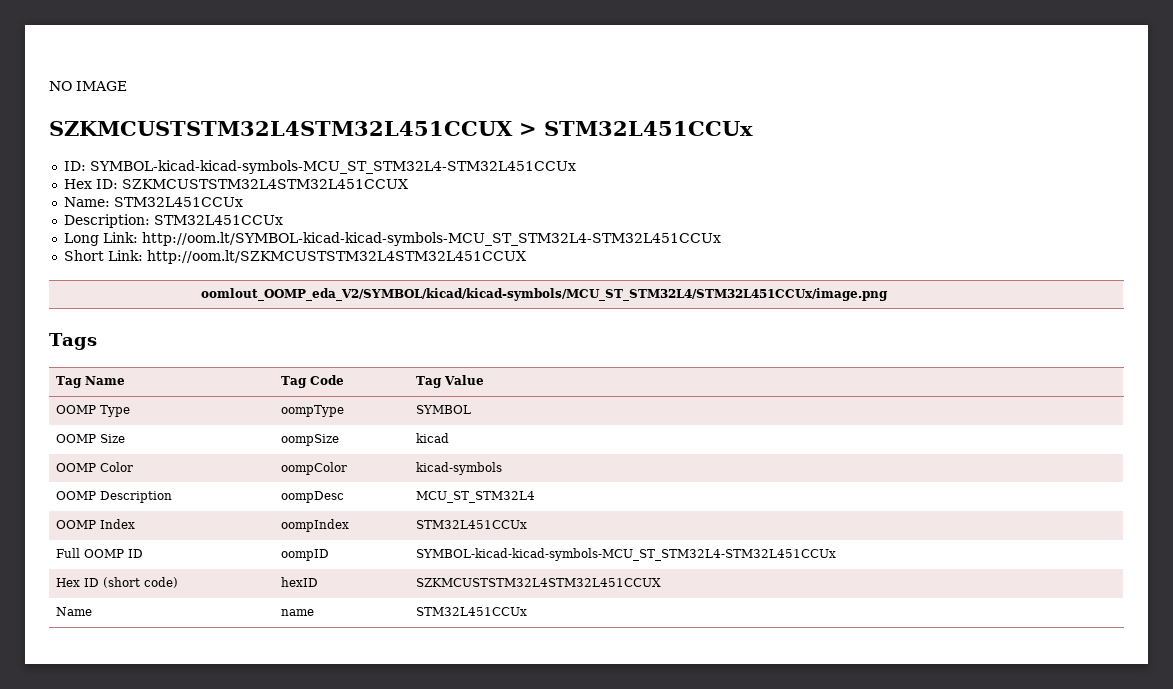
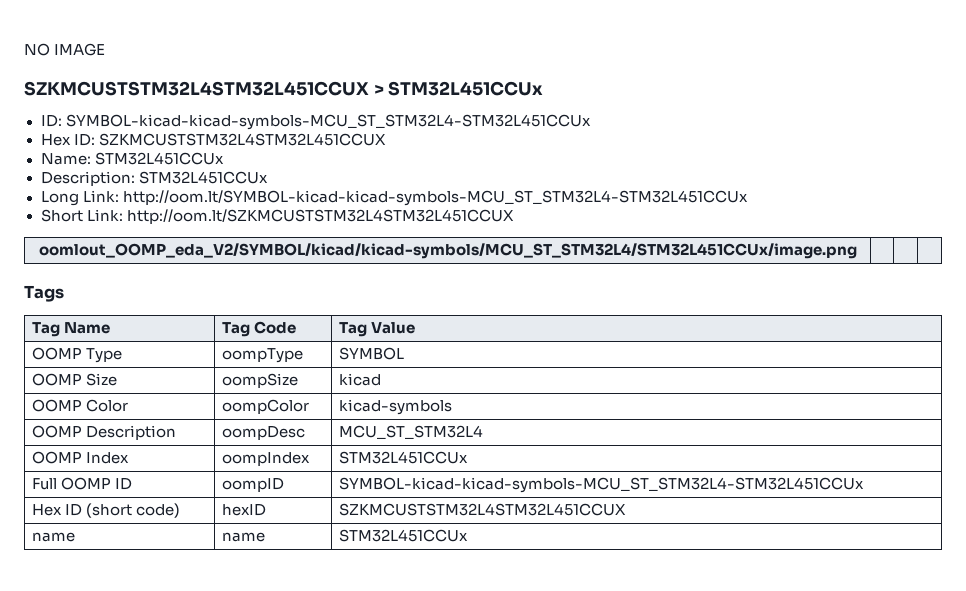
[55,607,92,616] Name -> [31,532,75,542] name

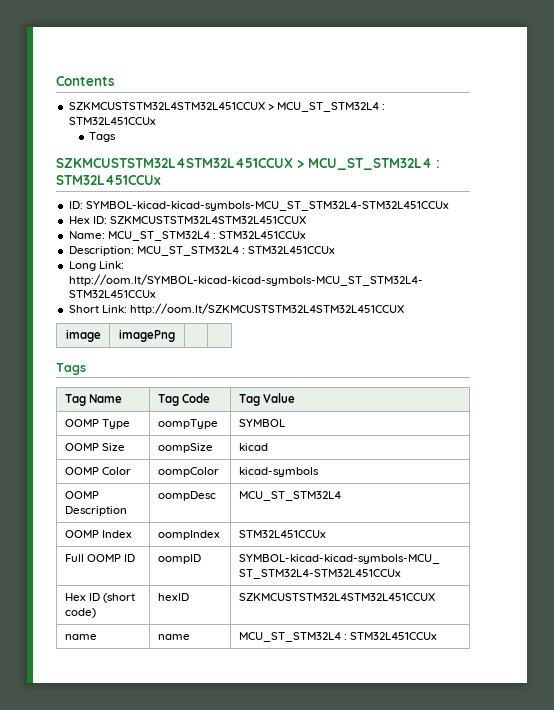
[24,43,106,56] [24,81,384,96] NO IMAGE // SZKMCUSTSTM32L4STM32L451CCUX > -> [56,76,115,86] [68,102,385,112] [68,117,156,125] [89,132,117,142] [56,158,440,170] Contents // SZKMCUSTSTM32L4STM32L451CCUX > MCU_ST_STM32L4 : STM32L451CCUx // Tags // SZKMCUSTSTM32L4STM32L451CCUX > MCU_ST_STM32L4 :
(91, 159) none -> [107,231,216,241] MCU_ST_STM32L4 :
(135, 178) none -> [136,246,245,256] MCU_ST_STM32L4 :
[38,243,857,259] oomlout_OOMP_eda_V2/SYMBOL/kicad/kicad-symbols/MCU_ST_STM32L4/STM32L451CCUx/image.png | -> [65,329,101,342] [119,329,175,342] image | imagePng
(265, 537) none -> [238,632,347,642] MCU_ST_STM32L4 :

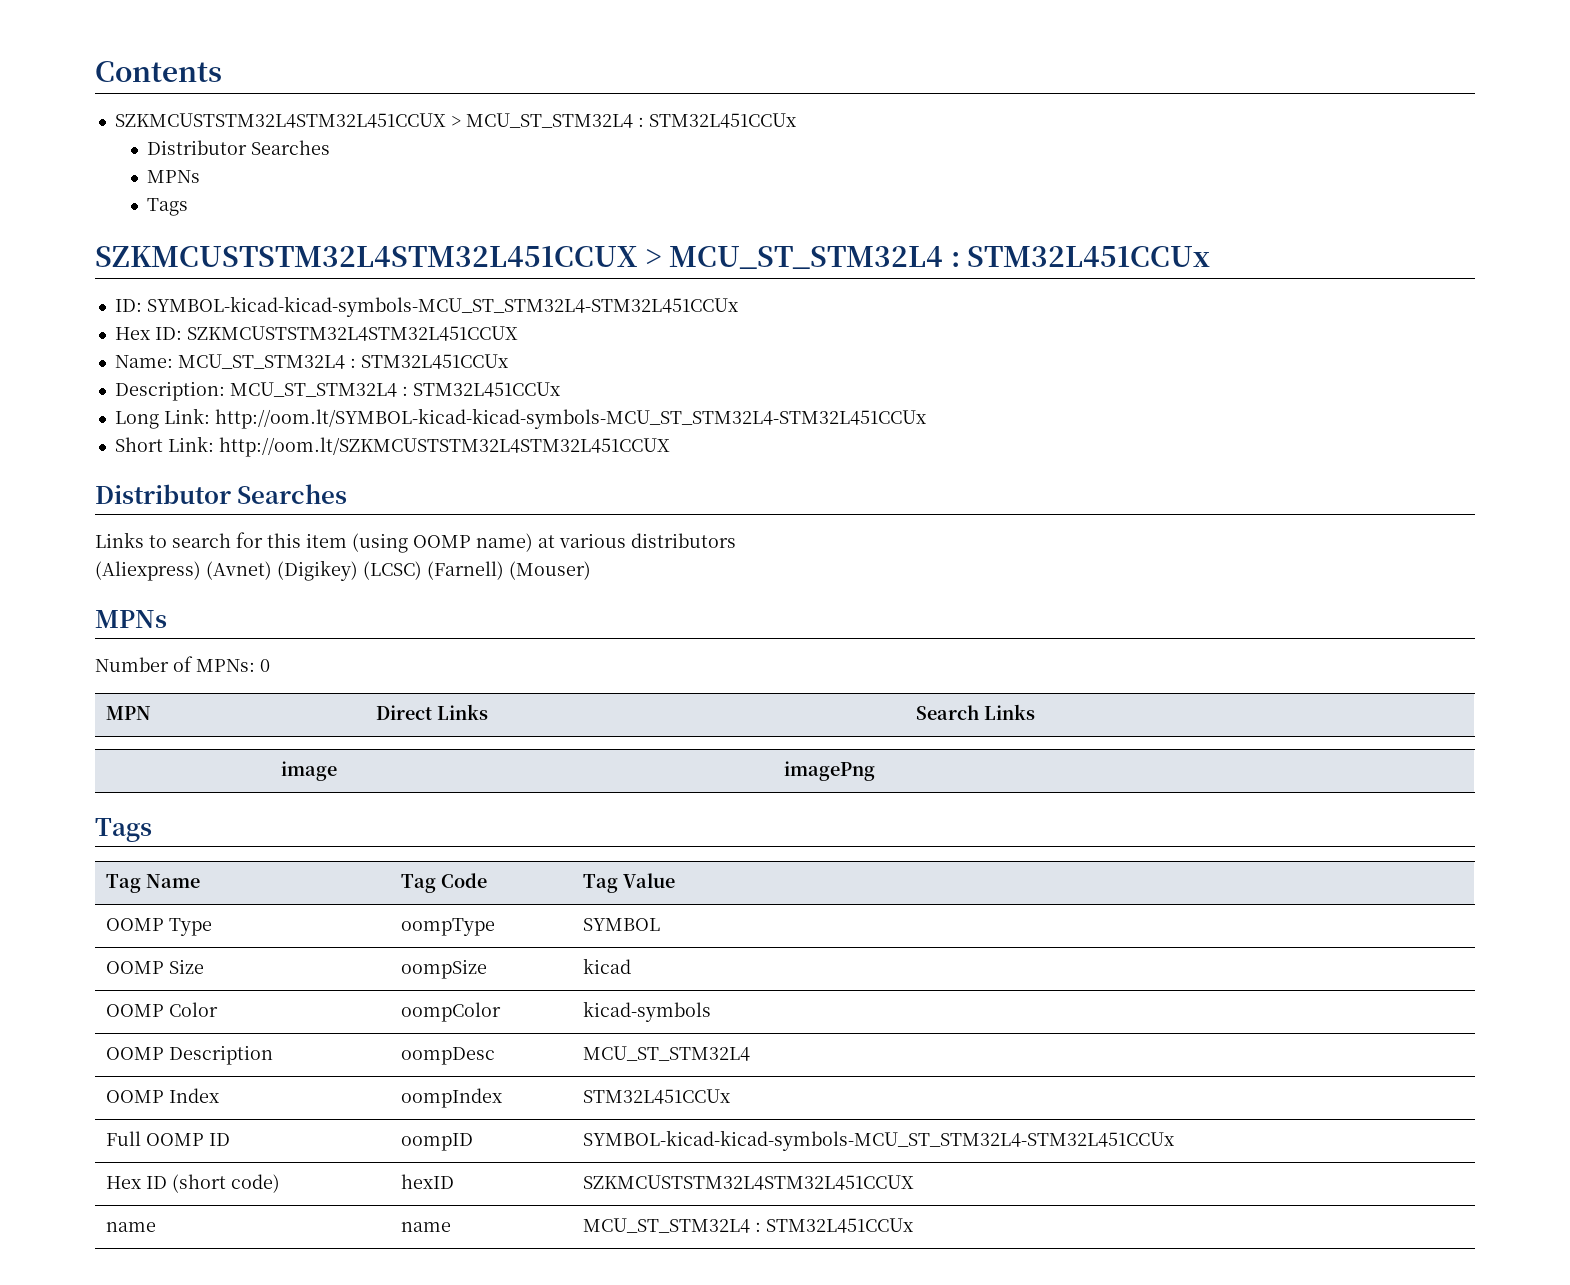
(156, 121) none -> [146,140,330,155] [146,170,200,183] // Distributor Searches // MPNs
(404, 309) none -> [95,484,348,504] [95,532,736,553] [95,560,591,581] [95,610,167,628] [95,656,270,672] [106,706,152,720] [376,704,489,720] [916,704,1036,720] // Distributor Searches // Links to search for this item (using OOMP name) at various distributors // (Aliexpress) (Avnet) (Digikey) (LCSC) (Farnell) (Mouser) // MPNs // Number of MPNs: 0 // MPN | Direct Links | Search Links

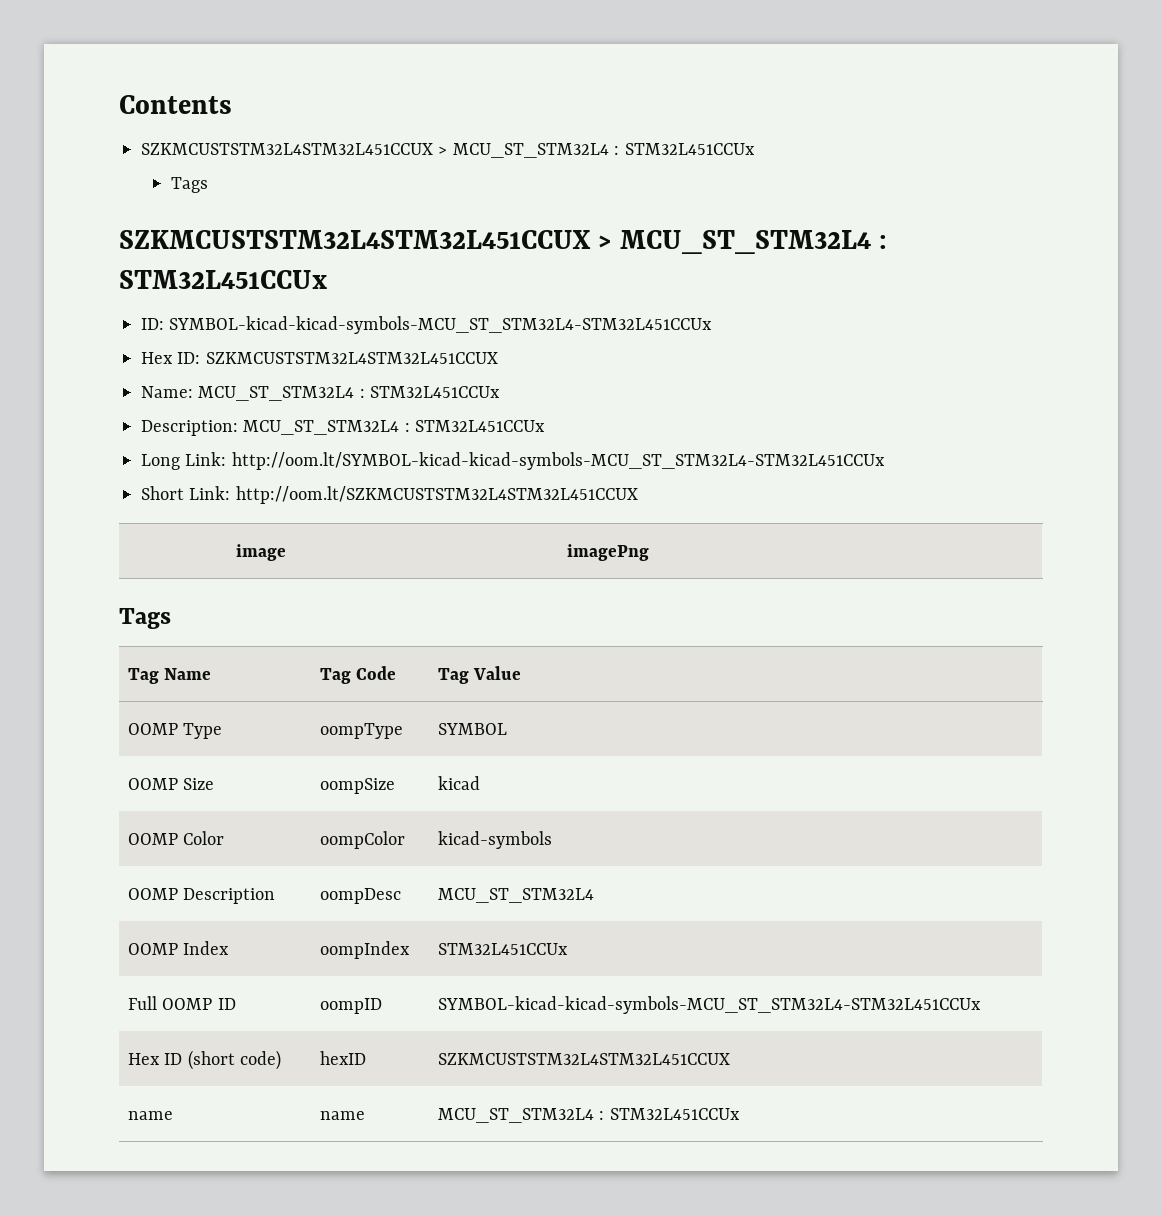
[146,140,330,155] [146,170,200,183] // Distributor Searches // MPNs -> (755, 149) none
[95,484,348,504] [95,532,736,553] [95,560,591,581] [95,610,167,628] [95,656,270,672] [106,706,152,720] [376,704,489,720] [916,704,1036,720] // Distributor Searches // Links to search for this item (using OOMP name) at various distributors // (Aliexpress) (Avnet) (Digikey) (LCSC) (Farnell) (Mouser) // MPNs // Number of MPNs: 0 // MPN | Direct Links | Search Links -> (638, 495) none

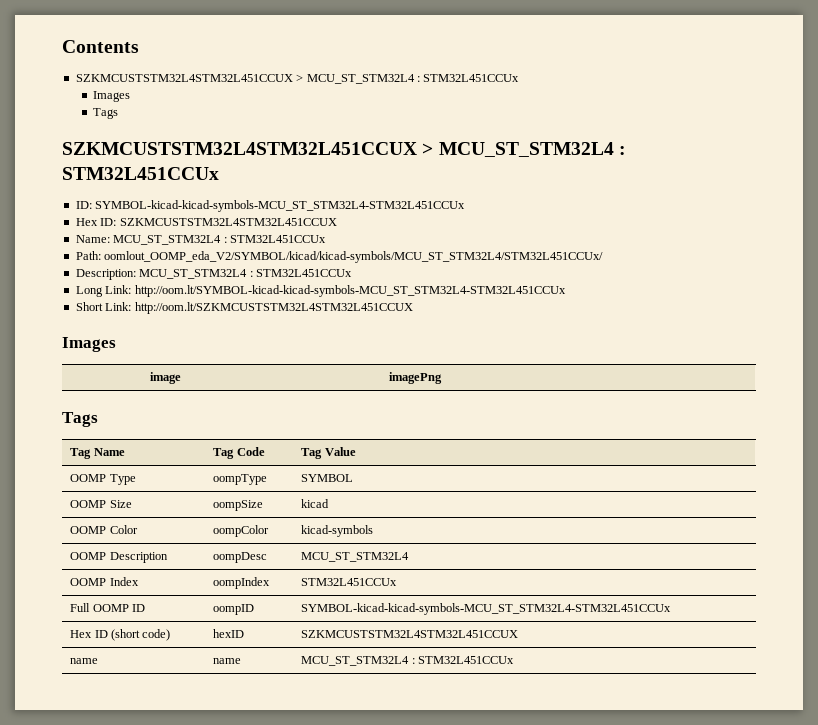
(755, 149) none -> [93,91,131,102] // Images
(501, 392) none -> [75,251,604,263] // Path: oomlout_OOMP_eda_V2/SYMBOL/kicad/kicad-symbols/MCU_ST_STM32L4/STM32L451CCUx/
(638, 495) none -> [62,337,116,352] // Images

